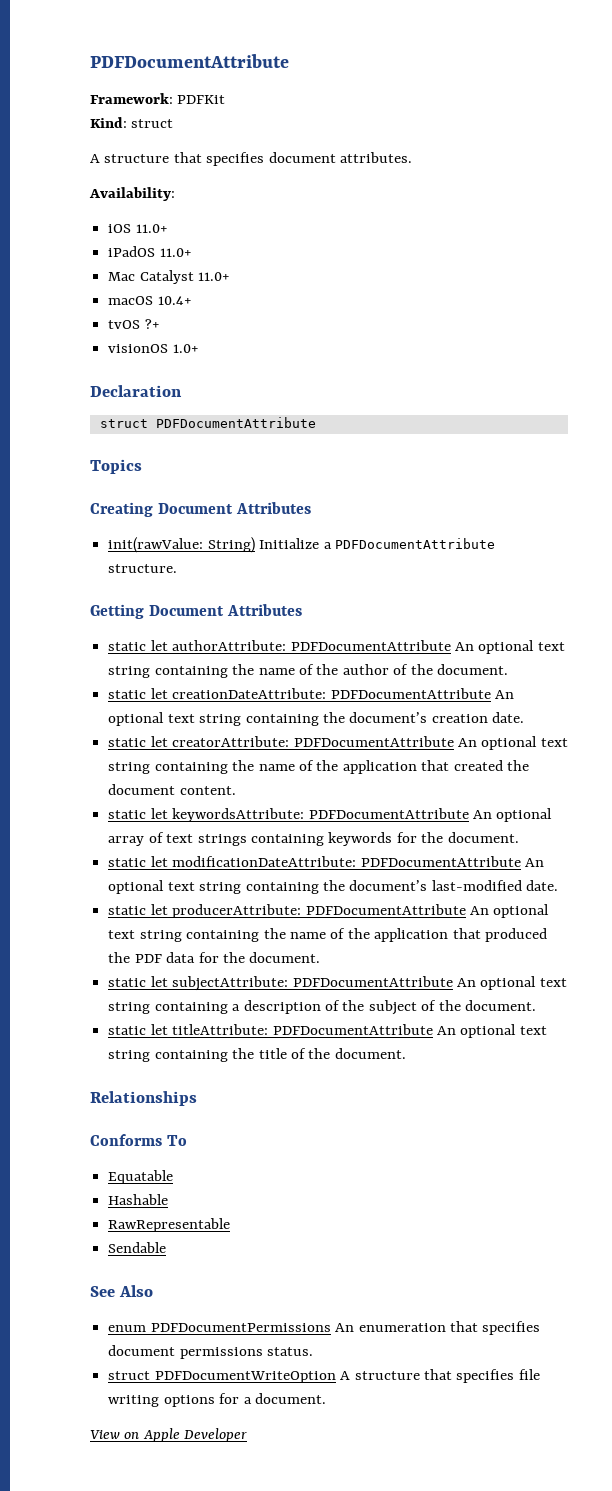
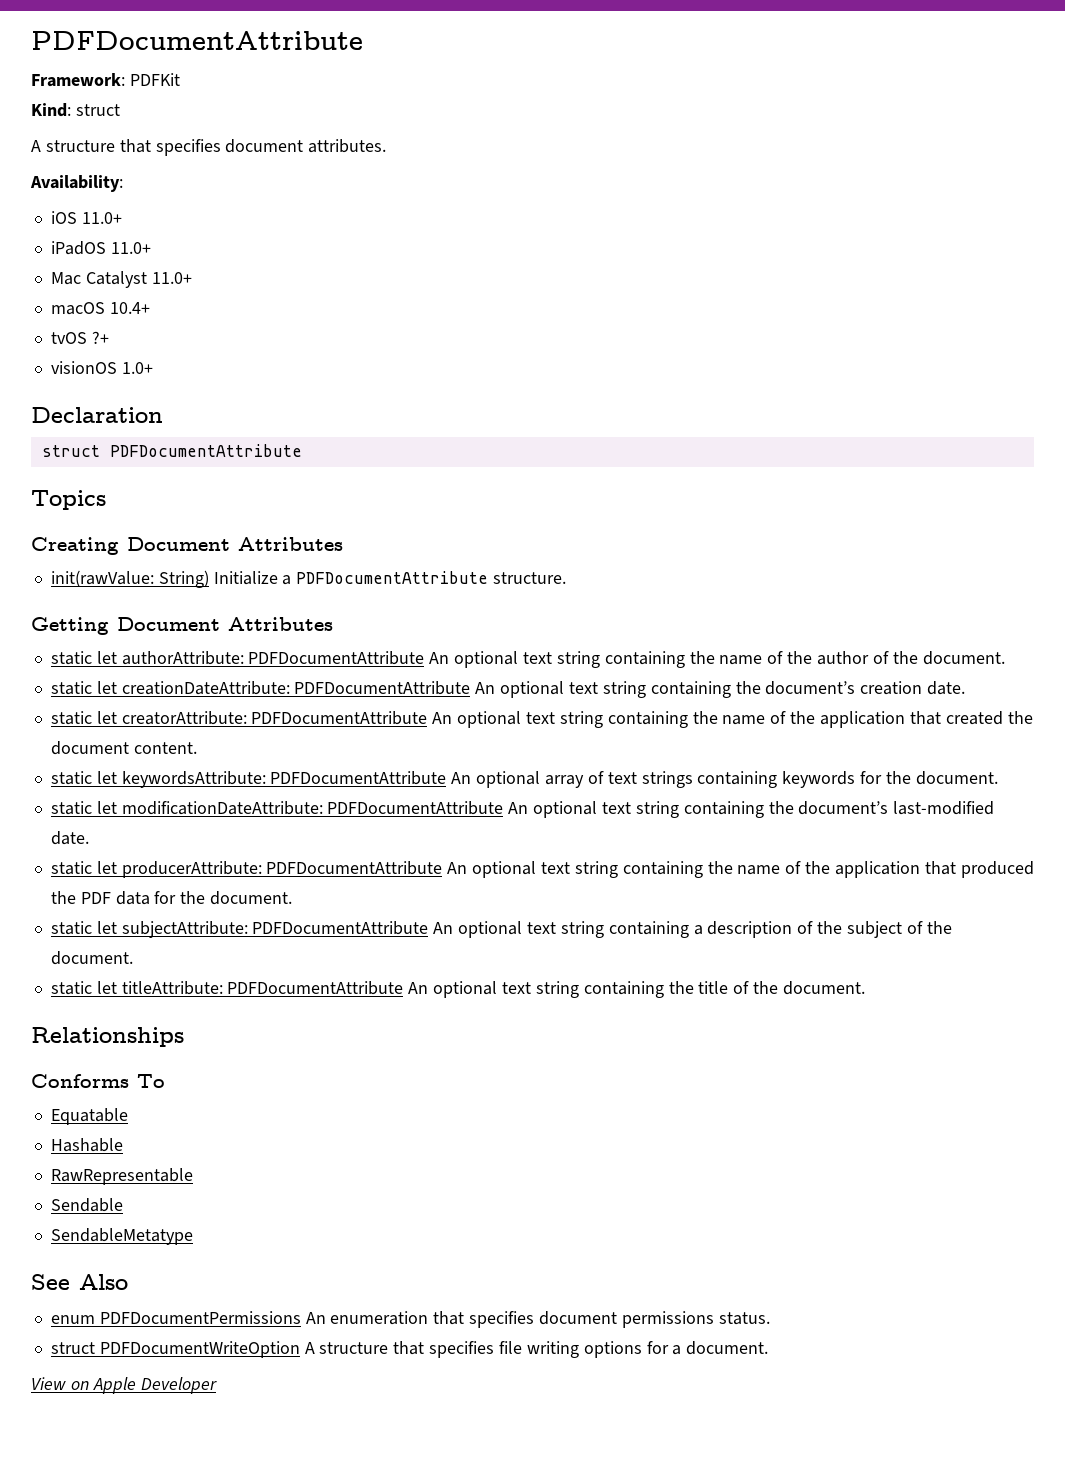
(167, 1247) none -> [50,1228,193,1245] // SendableMetatype

